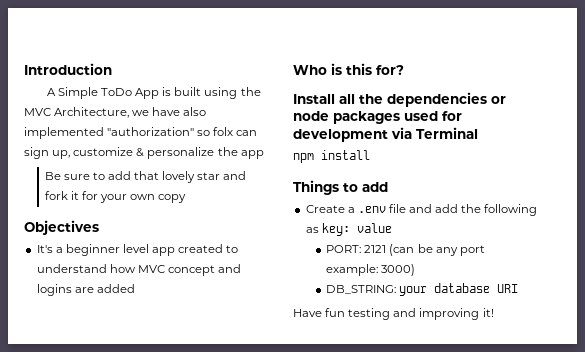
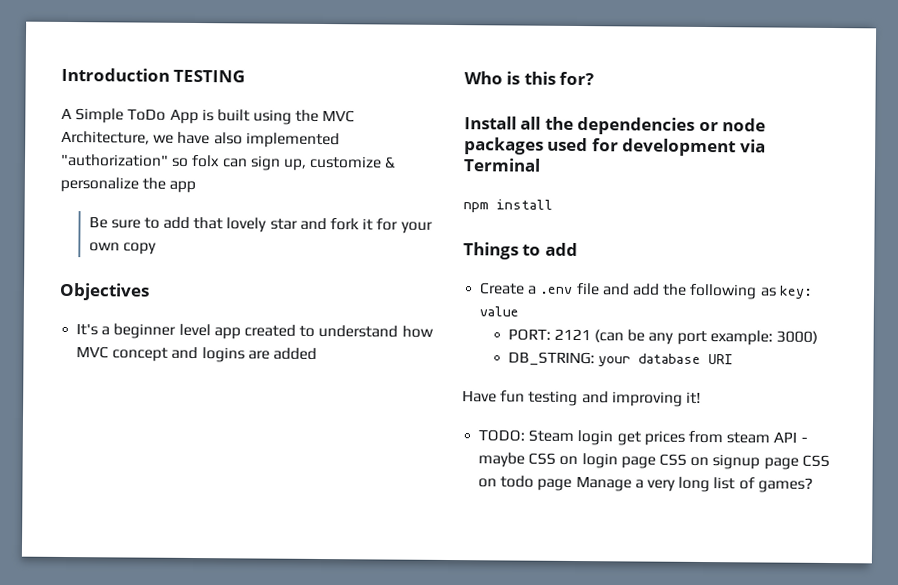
(112, 69) none -> [173,69,246,83] TESTING
(494, 312) none -> [478,429,808,446] [478,452,830,470] [478,475,813,493] // TODO: Steam login get prices from steam API - maybe CSS on login page CSS on signup page CSS on todo page Manage a very long list of games?

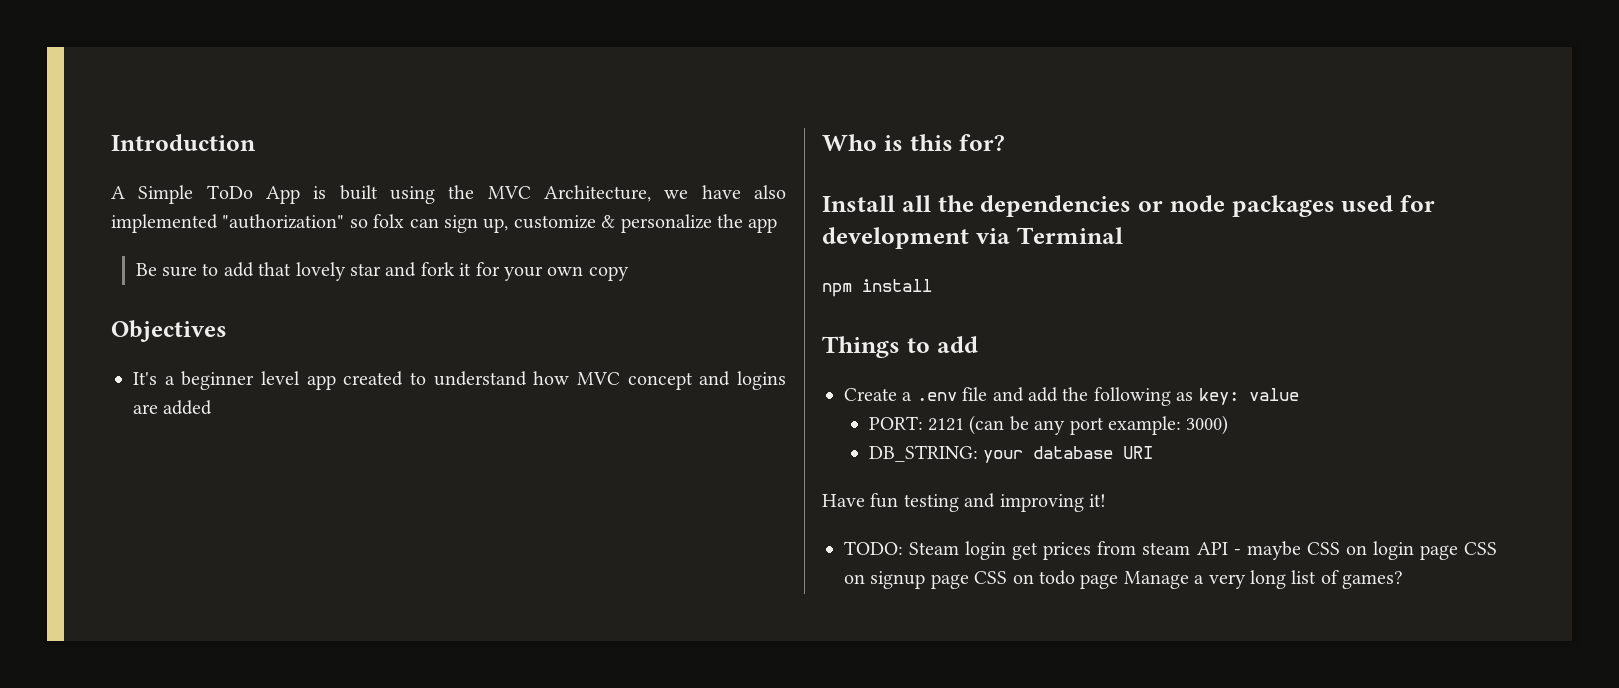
[173,69,246,83] TESTING -> (256, 142) none

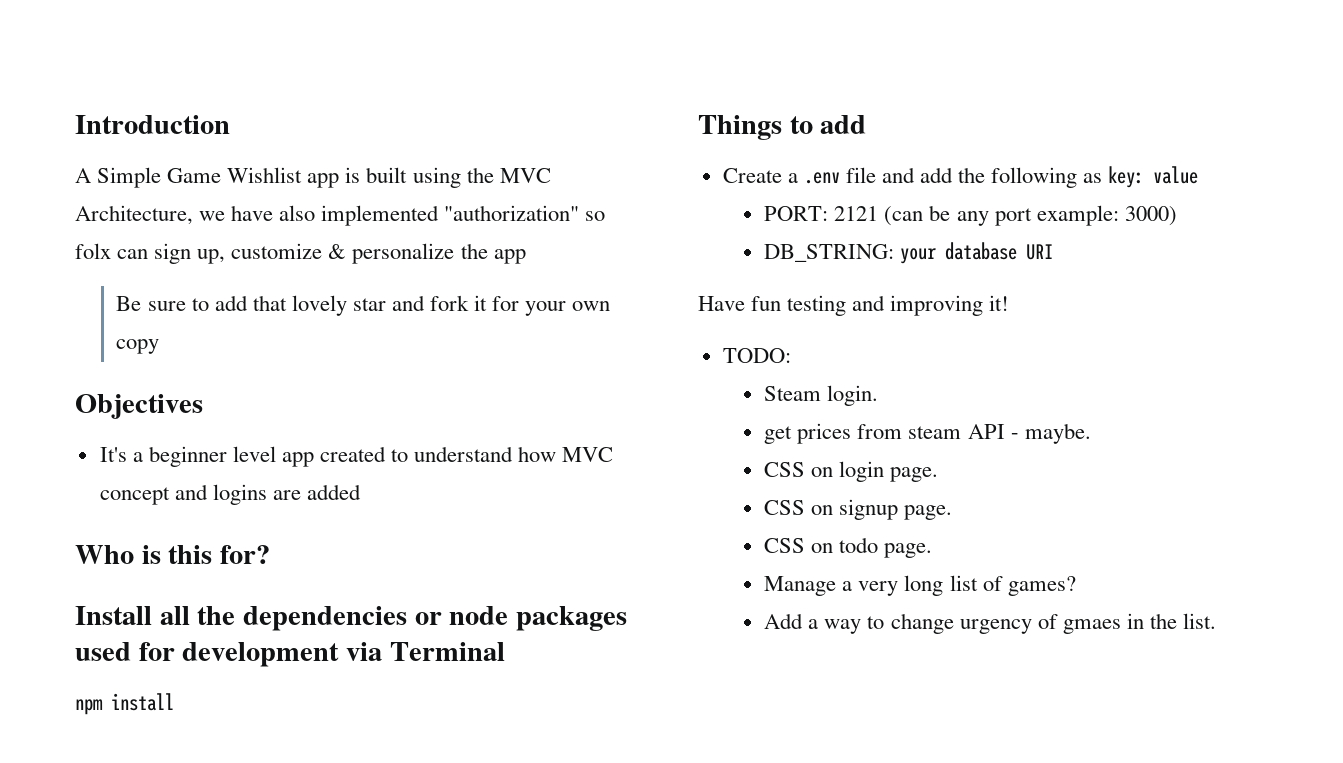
[206,185,300,204] ToDo App -> [167,167,340,188] Game Wishlist app
[909,541,1007,560] Steam login -> [764,385,879,406] // Steam login. //
[1246,541,1301,560] maybe -> [1024,423,1091,444] maybe. //
[1419,545,1458,560] page -> [890,467,939,482] page. //
[930,574,969,589] page -> [904,505,953,520] page. //
[1080,574,1119,589] page -> [884,543,933,558] page. //
(1404, 580) none -> [764,613,1216,634] // Add a way to change urgency of gmaes in the list.

